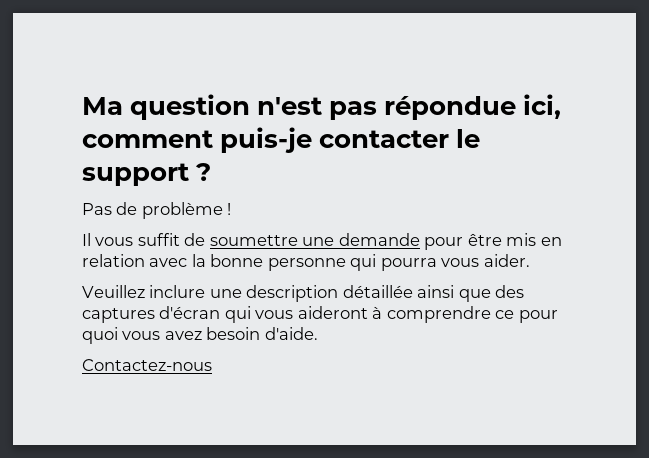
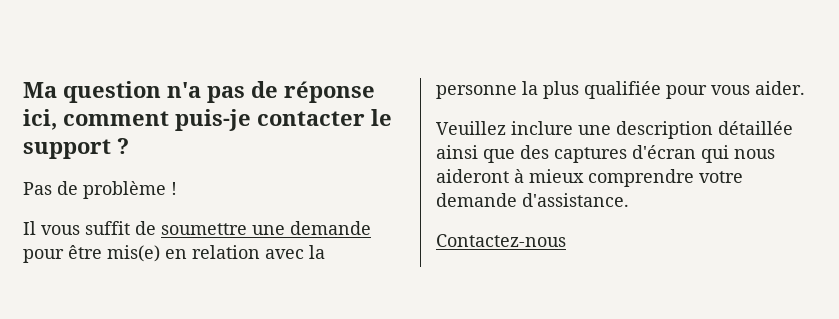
[257,96,517,120] n'est pas répondue -> [167,81,375,103] n'a pas de réponse
[506,233,537,246] mis -> [107,245,160,262] mis(e)
[210,254,437,271] bonne personne qui pourra -> [436,81,707,99] personne la plus qualifiée pour
[255,310,294,319] vous -> [734,149,775,159] nous
[386,306,558,323] [82,327,318,344] comprendre ce pour quoi vous avez besoin d'aide. -> [529,169,743,187] [436,193,629,207] mieux comprendre votre demande d'assistance.

